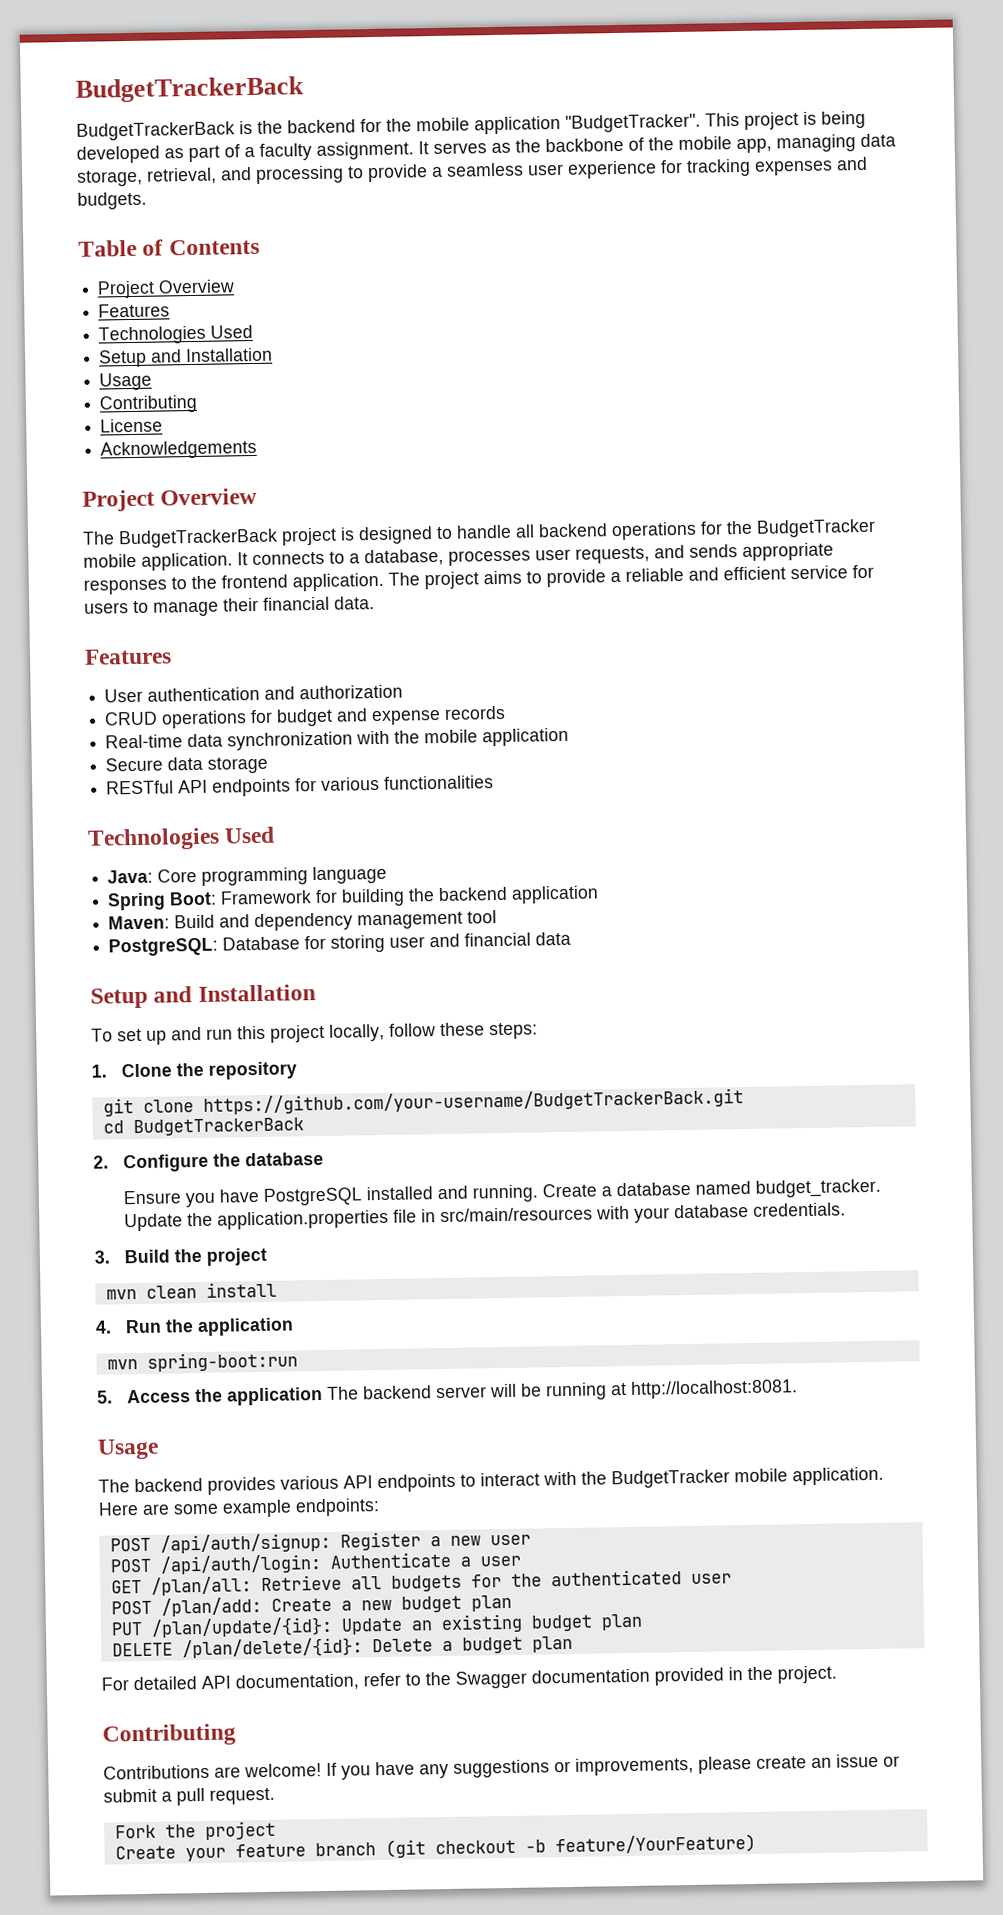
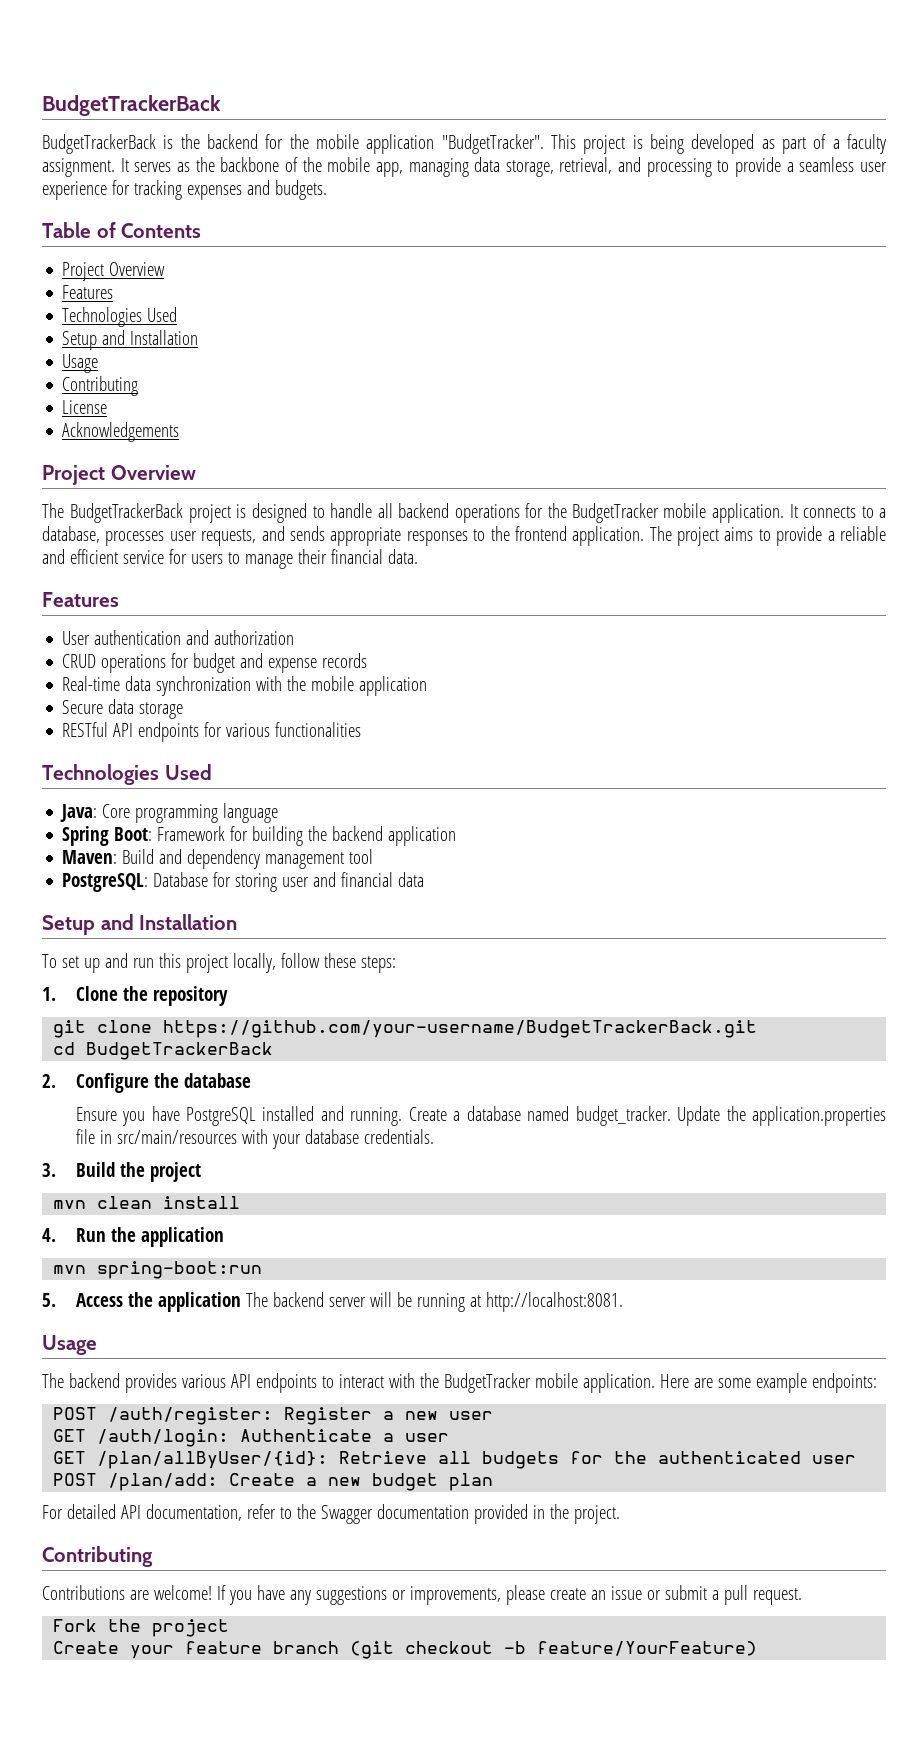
[159,1532,331,1554] /api/auth/signup: -> [108,1407,274,1425] /auth/register:
[109,1554,322,1575] POST /api/auth/login: -> [53,1429,230,1447] GET /auth/login:
[150,1576,252,1596] /plan/all: -> [97,1451,329,1469] /plan/allByUser/{id}:
[110,1613,643,1638] [111,1635,573,1659] // PUT /plan/update/{id}: Update an existing budget plan // DELETE /plan/delete/{id}: Delete a budget plan -> (494, 1482) none

